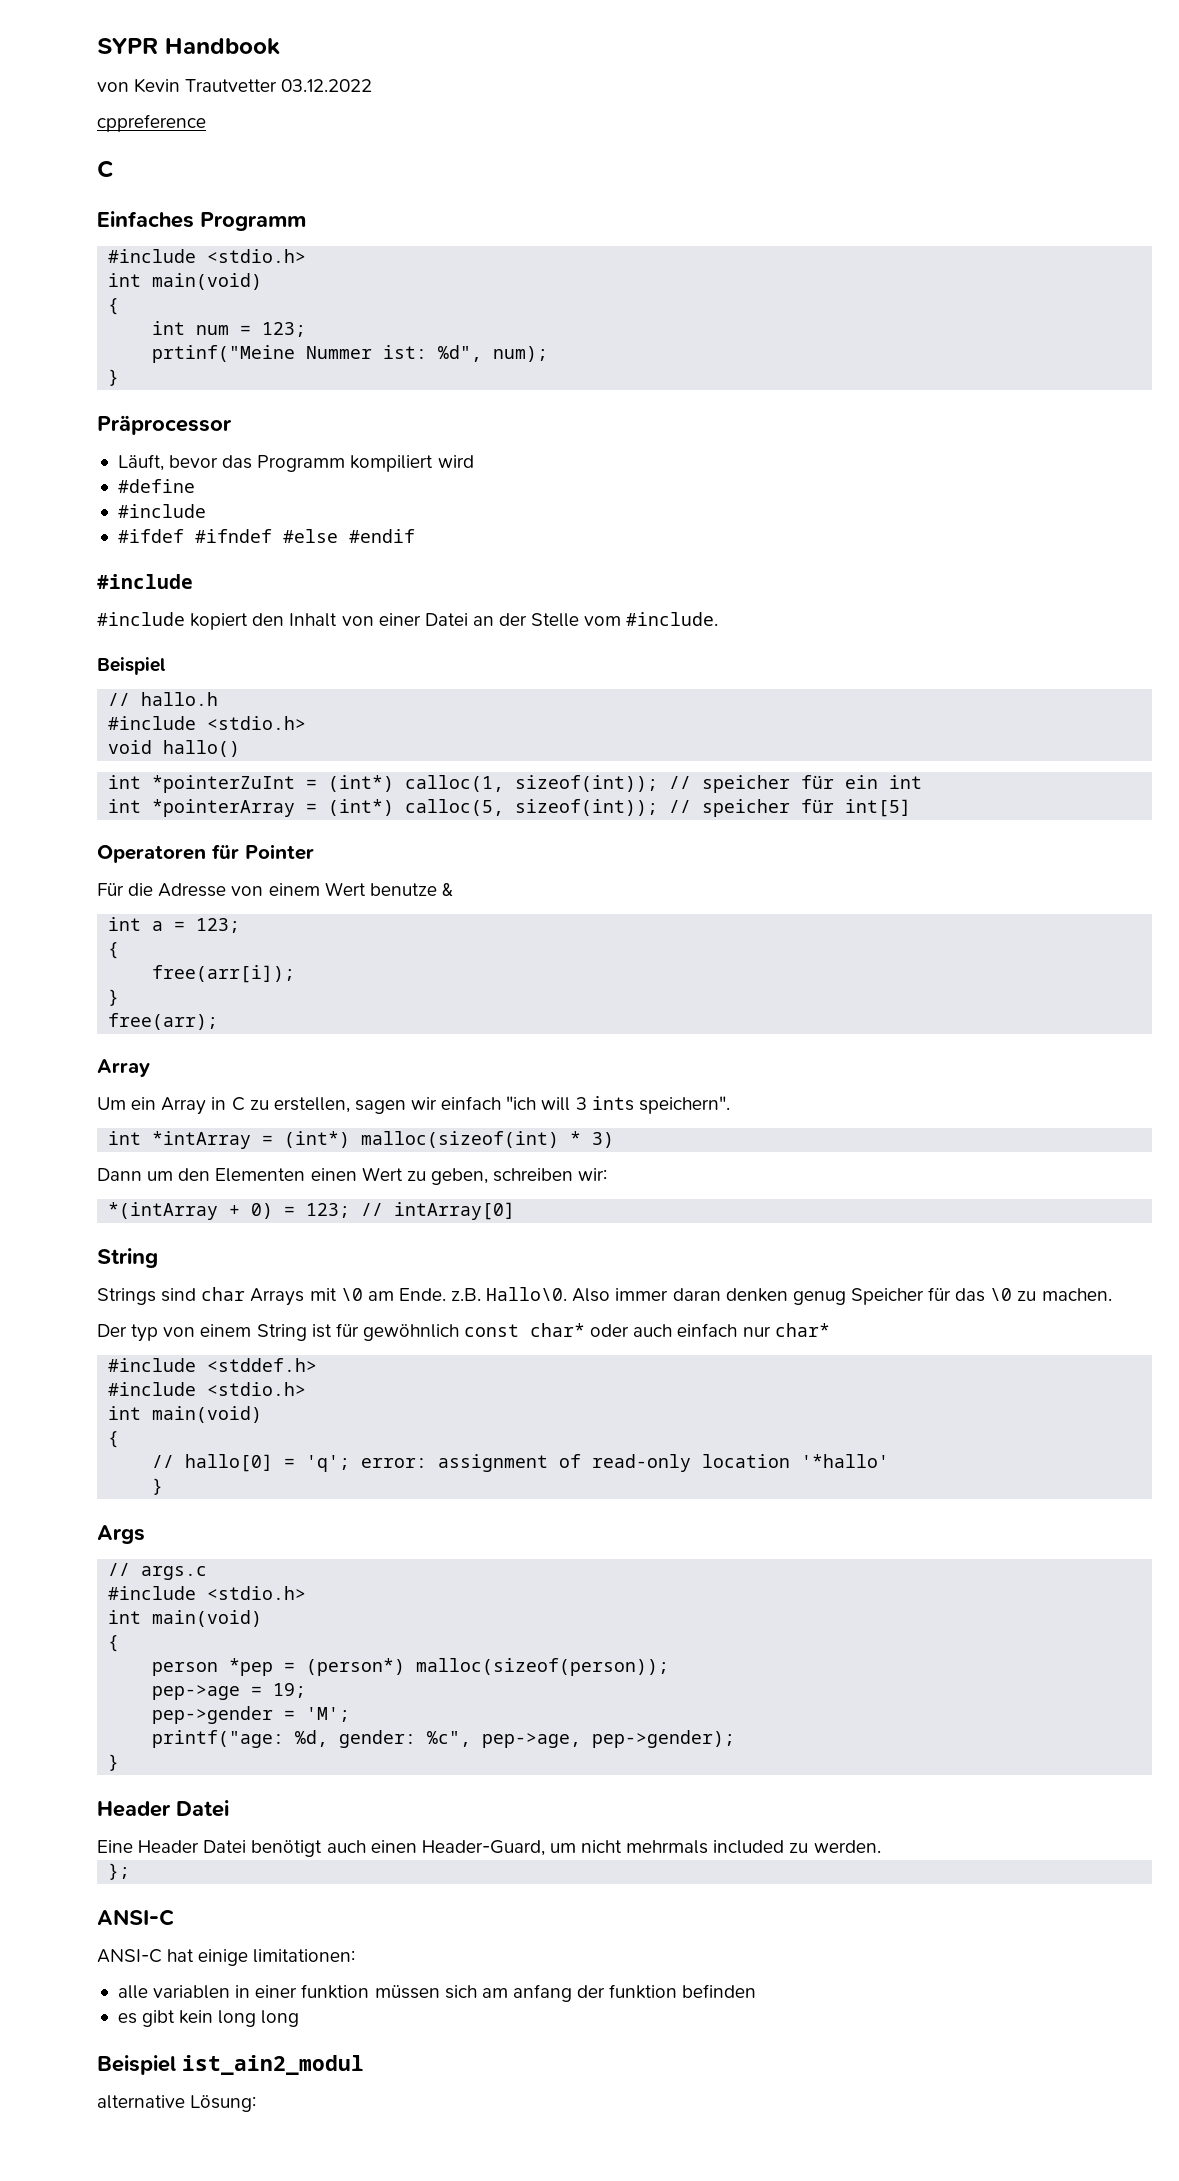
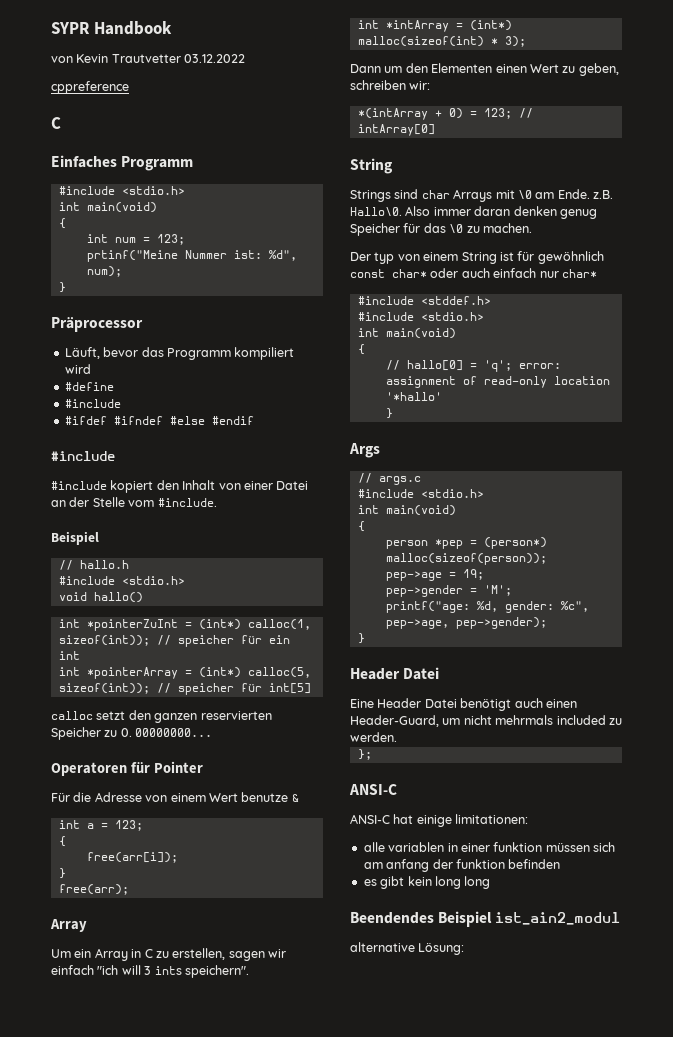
(912, 808) none -> [51,710,272,723] [51,727,213,740] // calloc setzt den ganzen reservierten Speicher zu 0. 00000000...
[592,1132,615,1148] 3) -> [504,36,526,47] 3);
(300, 2018) none -> [350,912,434,924] Beendendes

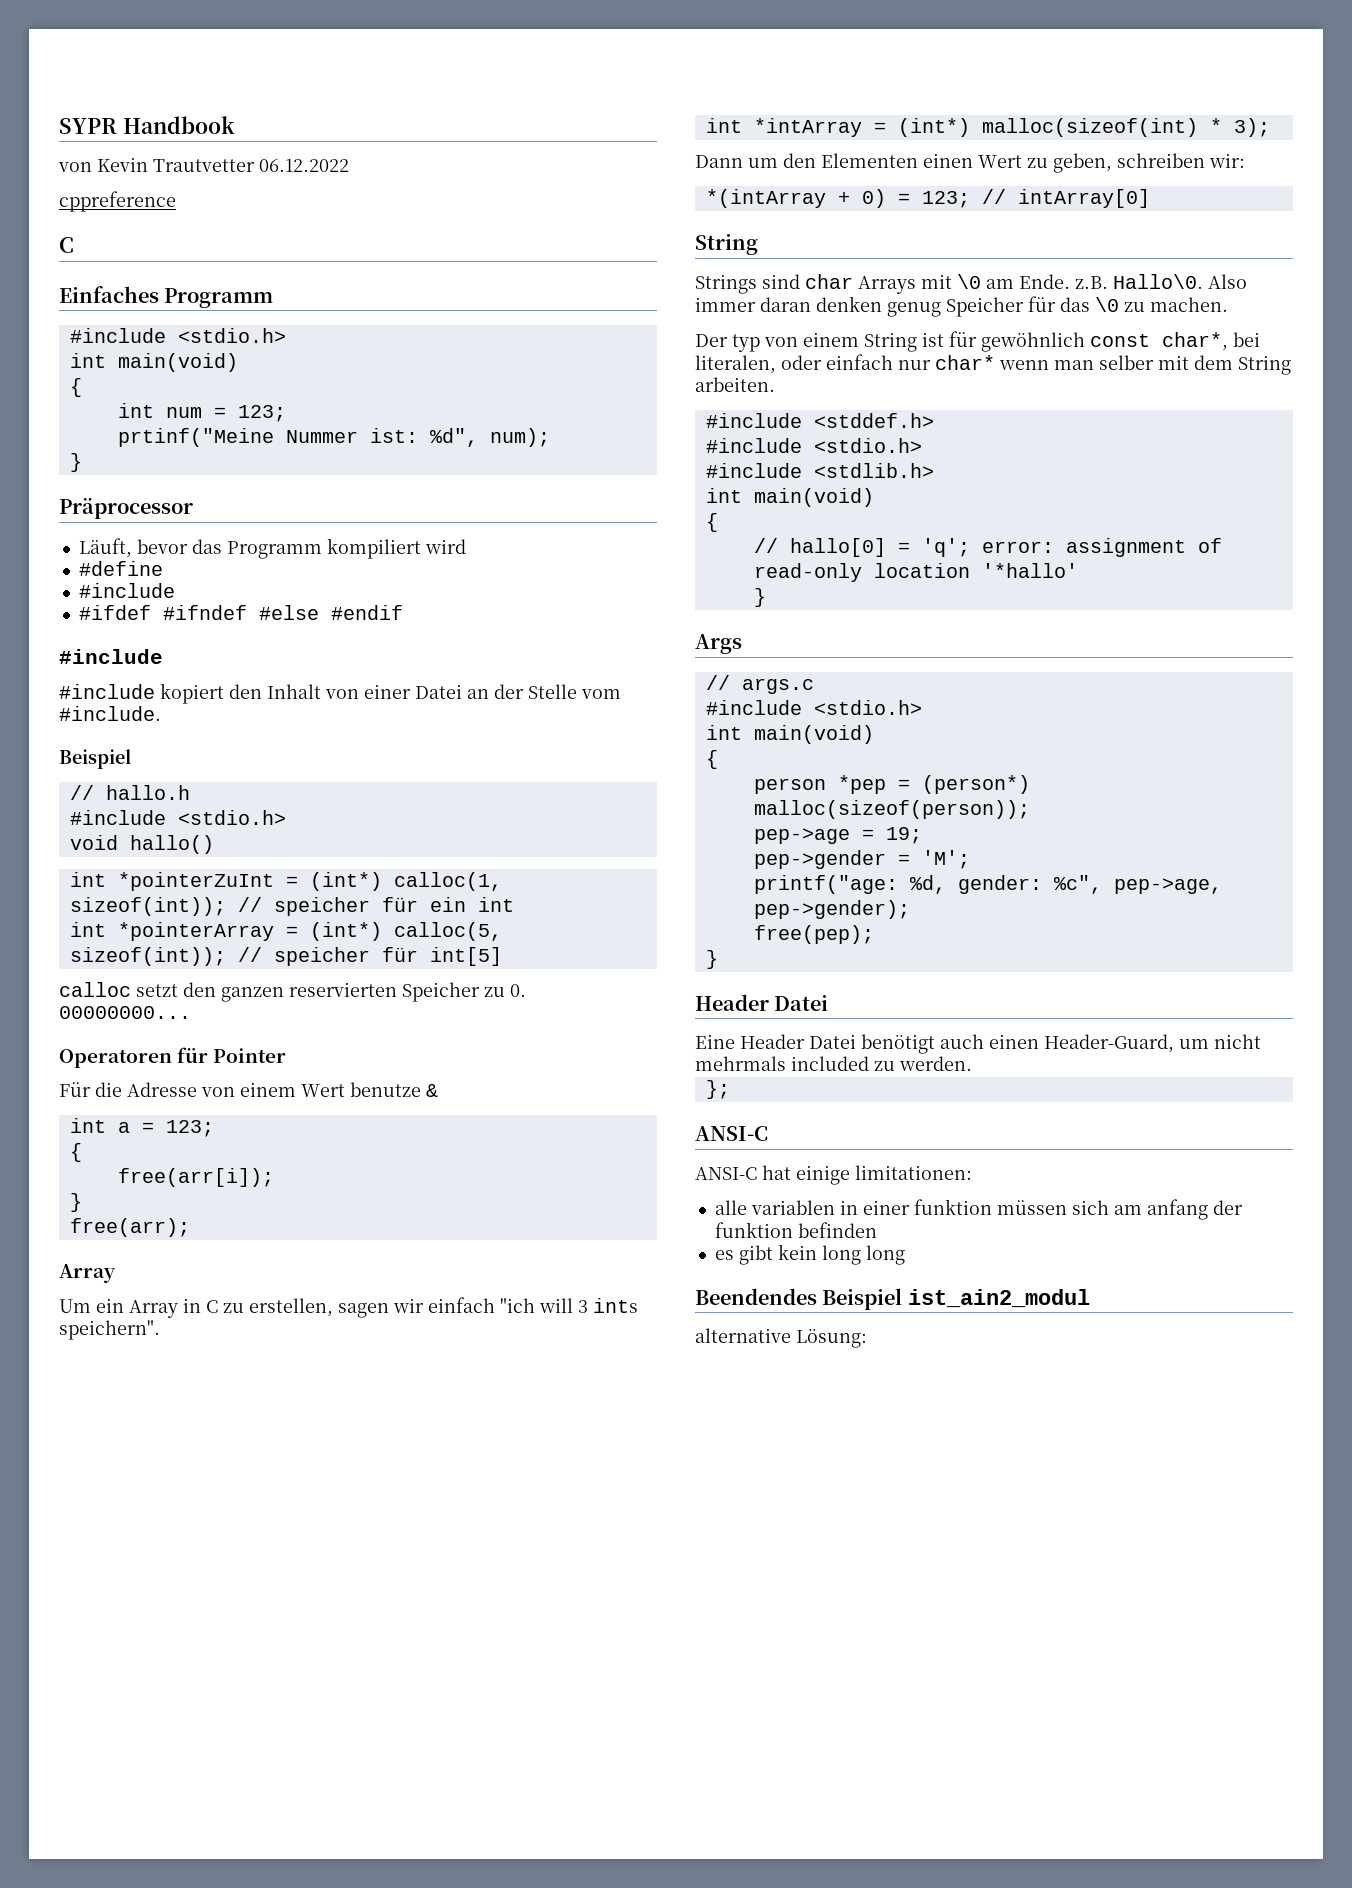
[184,54,246,63] 03.12.2022 -> [259,159,349,172] 06.12.2022
[392,268,490,278] char* oder auch -> [1162,332,1260,351] [695,355,822,374] char*, bei literalen, oder
(597, 273) none -> [999,355,1291,375] [695,377,775,392] wenn man selber mit dem String arbeiten.
(484, 316) none -> [705,463,934,478] // #include <stdlib.h>
(547, 623) none -> [753,925,874,944] // free(pep);

